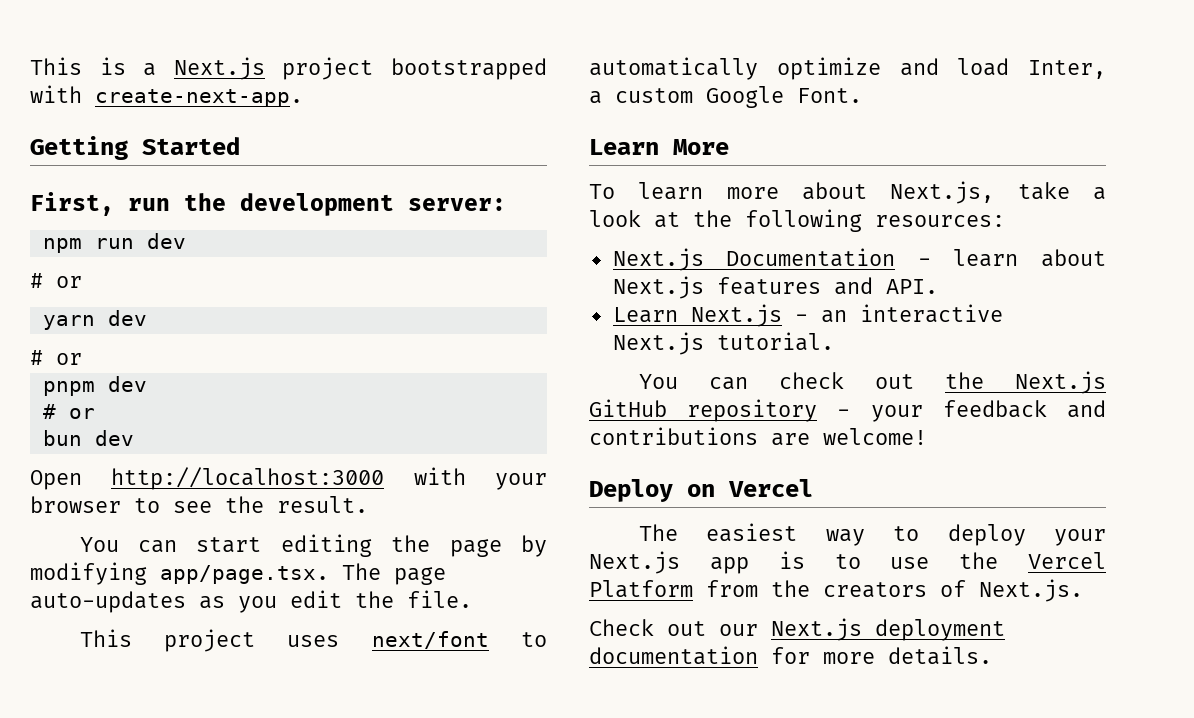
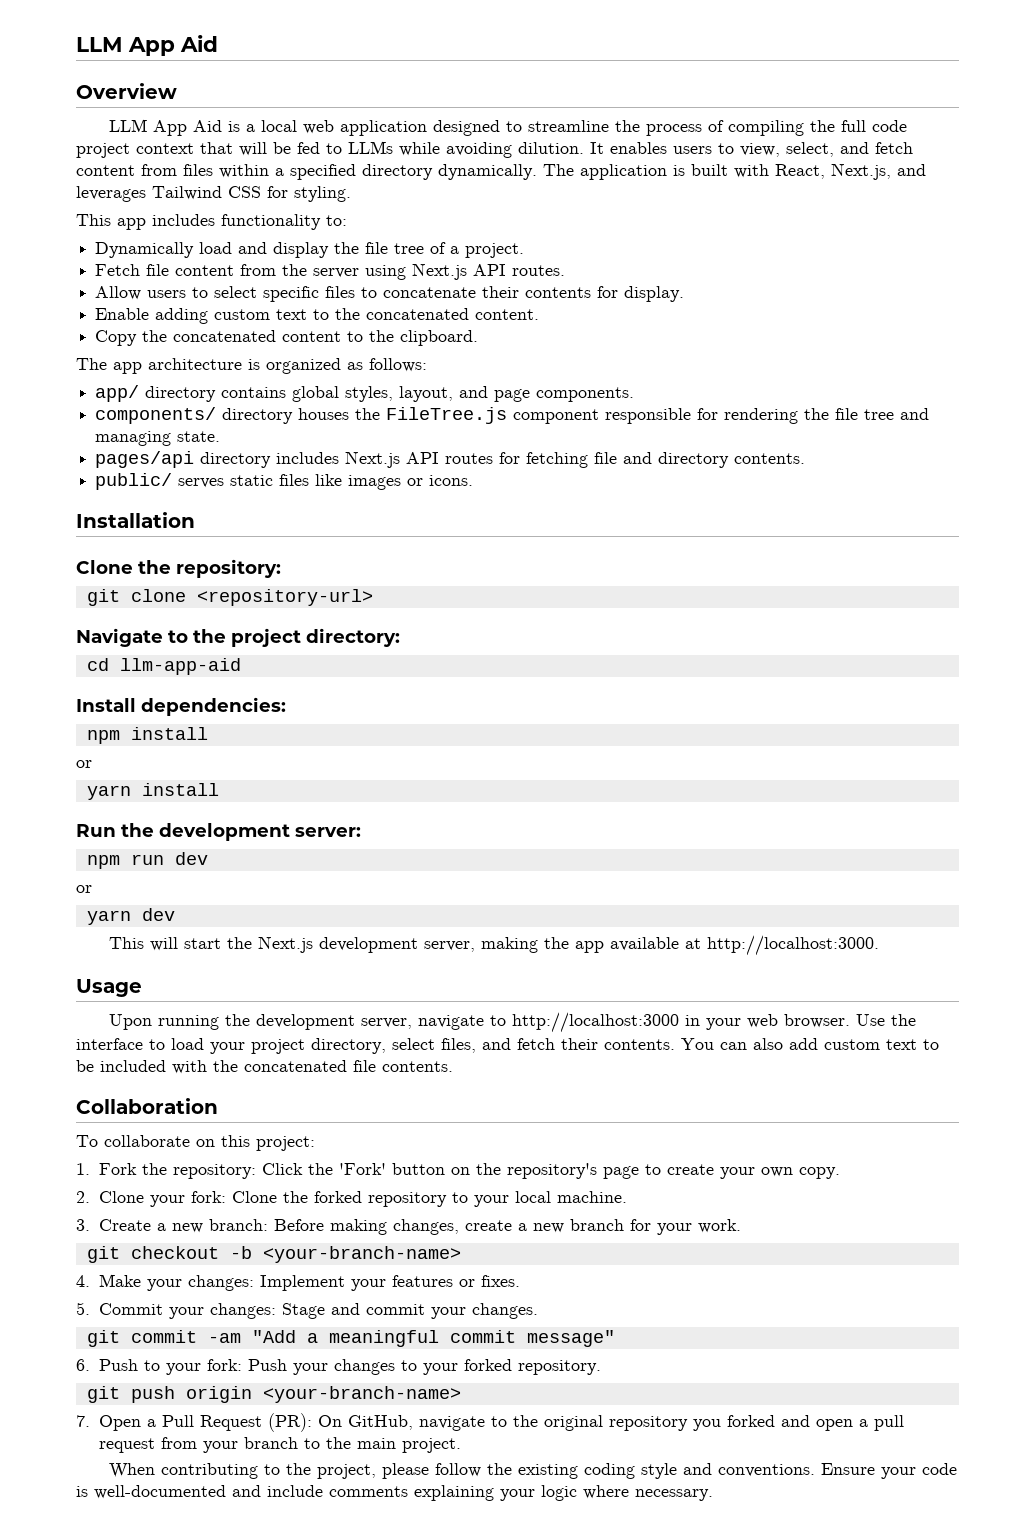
[30,57,547,80] [30,85,303,107] [30,136,240,160] [30,192,170,216] This is a Next.js project bootstrapped with create-next-app. // Getting Started // First, run -> [76,35,218,56] [76,83,177,99] [109,119,908,136] [76,141,913,158] [76,163,926,180] [76,186,351,202] [76,214,347,230] [95,242,525,258] [95,263,566,280] [95,286,685,302] [95,308,540,324] [95,330,479,346] [76,358,427,374] [95,385,635,402] [95,407,930,424] [95,431,221,446] [95,451,806,468] [95,473,474,490] [76,512,195,528] [76,559,281,578] [86,589,373,606] [76,628,400,647] [86,658,241,675] [76,697,286,716] [86,727,208,744] [76,760,92,768] [86,783,219,800] [76,824,116,837] LLM App Aid // Overview // LLM App Aid is a local web application designed to streamline the process of compiling the full code project context that will be fed to LLMs while avoiding dilution. It enables users to view, select, and fetch content from files within a specified directory dynamically. The application is built with React, Next.js, and leverages Tailwind CSS for styling. // This app includes functionality to: // Dynamically load and display the file tree of a project. // Fetch file content from the server using Next.js API routes. // Allow users to select specific files to concatenate their contents for display. // Enable adding custom text to the concatenated content. // Copy the concatenated content to the clipboard. // The app architecture is organized as follows: // app/ directory contains global styles, layout, and page components. // components/ directory houses the FileTree.js component responsible for rendering the file tree and managing state. // pages/api directory includes Next.js API routes for fetching file and directory contents. // public/ serves static files like images or icons. // Installation // Clone the repository: // git clone <repository-url> // Navigate to the project directory: // cd llm-app-aid // Install dependencies: // npm install // or // yarn install // Run
[30,273,43,288] # -> (208, 858) none
[30,350,82,365] [42,376,147,396] [42,404,95,419] [42,430,134,446] [30,467,547,490] [30,496,368,513] [79,534,547,557] [30,562,446,585] [30,590,472,613] [79,629,547,652] [589,57,1106,80] [589,86,862,108] [589,139,729,155] [589,181,1106,204] [589,209,1005,232] [612,248,1106,271] [612,276,938,299] [612,304,1003,327] [612,332,834,355] [638,371,1106,394] [589,399,1106,422] [589,427,927,446] [589,479,813,502] [638,523,1106,546] [589,551,1106,574] [589,579,1083,602] [589,618,1005,641] [589,646,992,665] # or // pnpm dev // # or // bun dev // Open http://localhost:3000 with your browser to see the result. // You can start editing the page by modifying app/page.tsx. The page auto-updates as you edit the file. // This project uses next/font to automatically optimize and load Inter, a custom Google Font. // Learn More // To learn more about Next.js, take a look at the following resources: // Next.js Documentation - learn about Next.js features and API. // Learn Next.js - an interactive Next.js tutorial. // You can check out the Next.js GitHub repository - your feedback and contributions are welcome! // Deploy on Vercel // The easiest way to deploy your Next.js app is to use the Vercel Platform from the creators of Next.js. // Check out our Next.js deployment documentation for more details. -> [109,935,880,956] [76,979,142,997] [109,1012,917,1033] [76,1038,939,1054] [76,1060,453,1074] [76,1098,218,1114] [76,1135,315,1151] [76,1163,840,1179] [76,1191,627,1207] [76,1219,741,1235] [86,1246,461,1263] [76,1274,520,1291] [76,1302,538,1319] [86,1330,615,1347] [76,1359,601,1375] [86,1386,461,1403] [76,1413,904,1432] [98,1437,461,1453] [109,1463,958,1479] [76,1485,713,1501] This will start the Next.js development server, making the app available at http://localhost:3000. // Usage // Upon running the development server, navigate to http://localhost:3000 in your web browser. Use the interface to load your project directory, select files, and fetch their contents. You can also add custom text to be included with the concatenated file contents. // Collaboration // To collaborate on this project: // 1. Fork the repository: Click the 'Fork' button on the repository's page to create your own copy. // 2. Clone your fork: Clone the forked repository to your local machine. // 3. Create a new branch: Before making changes, create a new branch for your work. // git checkout -b <your-branch-name> // 4. Make your changes: Implement your features or fixes. // 5. Commit your changes: Stage and commit your changes. // git commit -am "Add a meaningful commit message" // 6. Push to your fork: Push your changes to your forked repository. // git push origin <your-branch-name> // 7. Open a Pull Request (PR): On GitHub, navigate to the original repository you forked and open a pull request from your branch to the main project. // When contributing to the project, please follow the existing coding style and conventions. Ensure your code is well-documented and include comments explaining your logic where necessary.

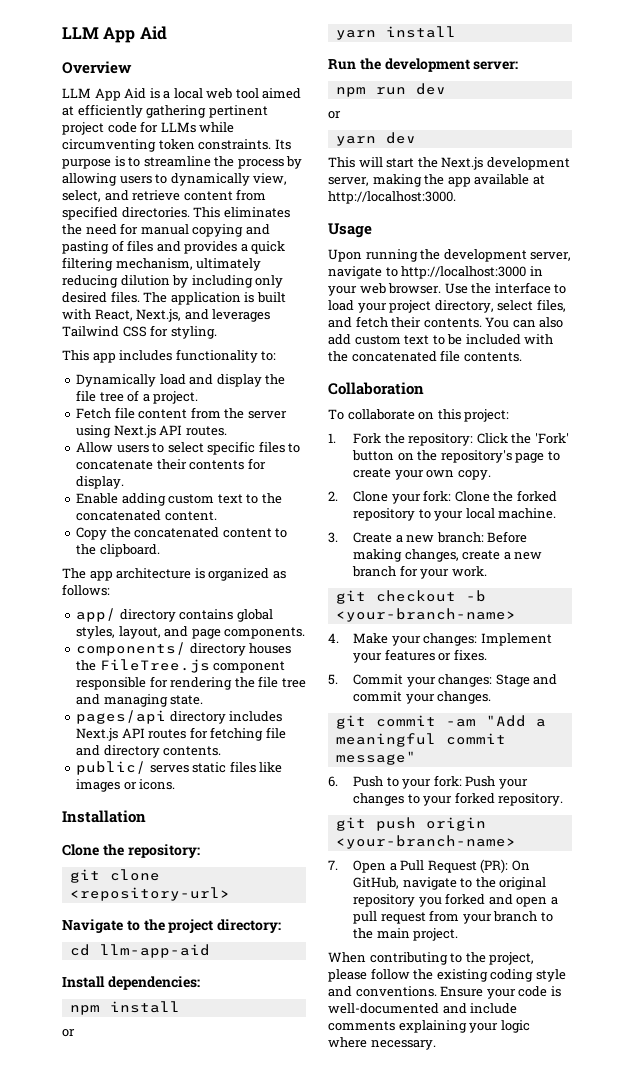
[340,120,908,136] [76,141,734,158] application designed to streamline the process of compiling the full code project context that will be fed to LLMs while avoiding dilution. It enables users to -> [235,88,302,99] [62,104,268,118] [62,121,235,135] [62,139,291,152] [62,156,303,169] [62,173,250,186] tool aimed at efficiently gathering pertinent project code for LLMs while circumventing token constraints. Its purpose is to streamline the process by allowing users to dynamically
[875,142,913,154] [76,164,537,180] fetch content from files within a specified directory dynamically. -> [132,189,267,201] [62,206,290,220] [62,223,270,237] [62,240,286,254] [62,257,262,271] [62,275,284,288] [62,291,140,303] retrieve content from specified directories. This eliminates the need for manual copying and pasting of files and provides a quick filtering mechanism, ultimately reducing dilution by including only desired files.

